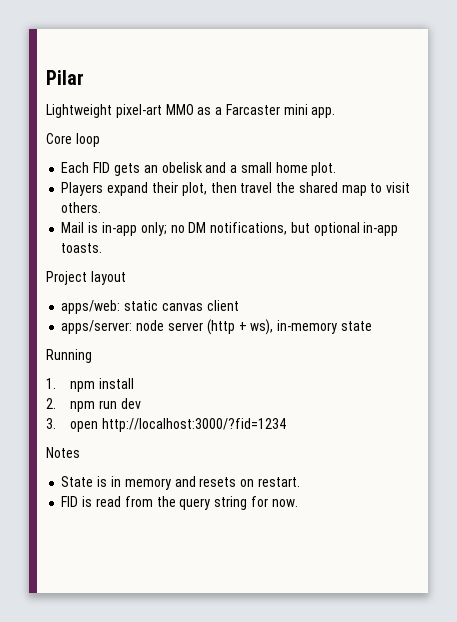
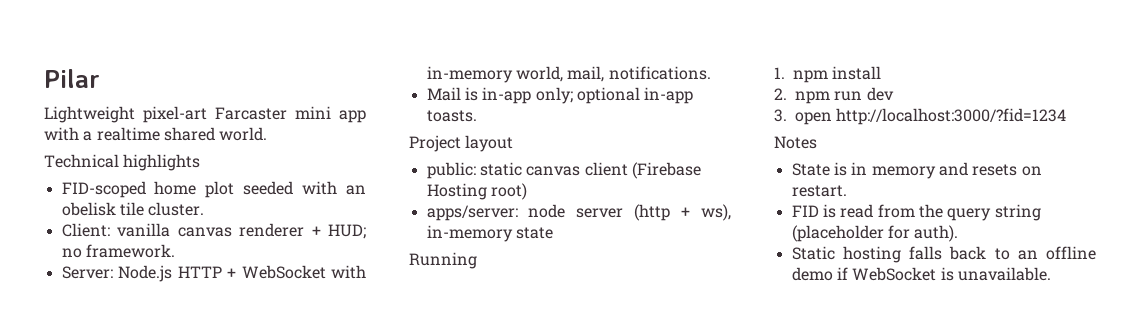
[165,104,336,118] [46,133,100,147] [61,162,337,176] [61,182,411,196] [61,202,102,213] MMO as a Farcaster mini app. // Core loop // Each FID gets an obelisk and a small home plot. // Players expand their plot, then travel the shared map to visit others. -> [215,106,366,123] [44,127,268,141] [44,154,201,171] [61,181,366,198] [61,202,205,216] [61,223,366,239] [61,244,175,258] [61,265,366,282] [426,66,711,83] Farcaster mini app with a realtime shared world. // Technical highlights // FID-scoped home plot seeded with an obelisk tile cluster. // Client: vanilla canvas renderer + HUD; no framework. // Server: Node.js HTTP + WebSocket with in-memory world, mail, notifications.
[170,222,310,235] no DM notifications, but -> (573, 95) none
[61,300,121,314] apps/web: -> [426,162,476,179] public:
(239, 305) none -> [631,162,701,179] [426,183,527,200] (Firebase Hosting root)
[250,496,298,507] for now. -> [791,225,959,242] [791,246,1096,263] [791,267,1051,281] (placeholder for auth). // Static hosting falls back to an offline demo if WebSocket is unavailable.

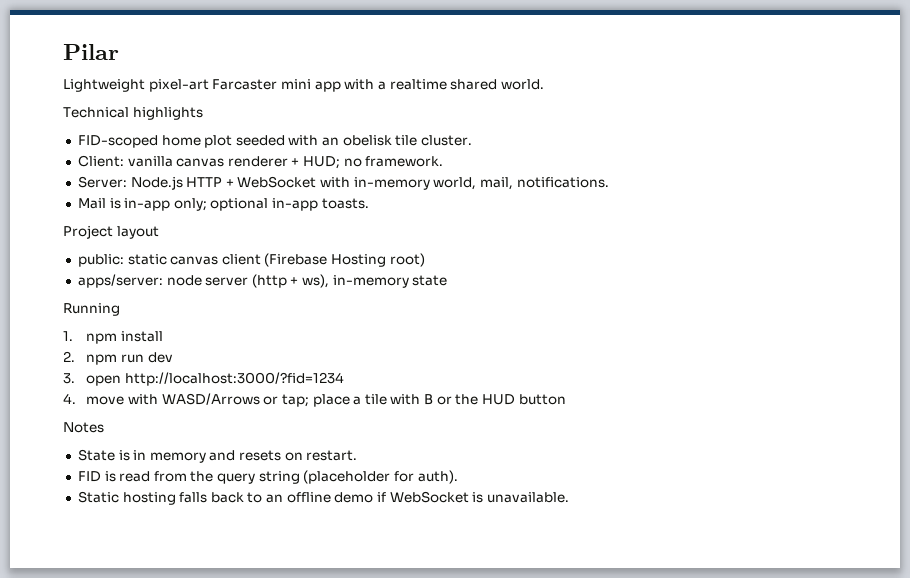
(1067, 116) none -> [63,393,566,407] // 4. move with WASD/Arrows or tap; place a tile with B or the HUD button

